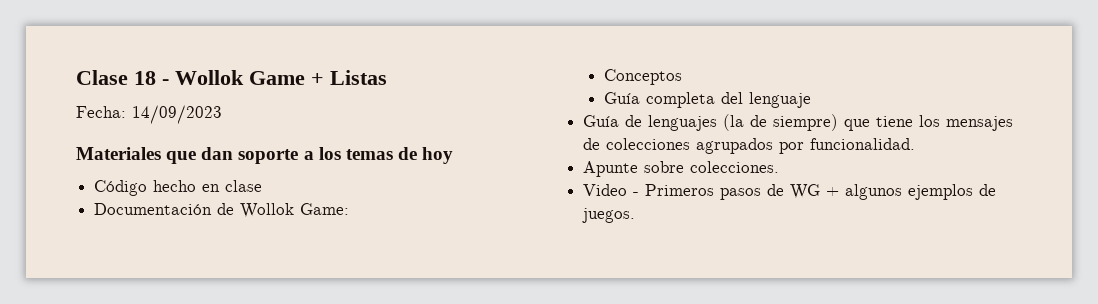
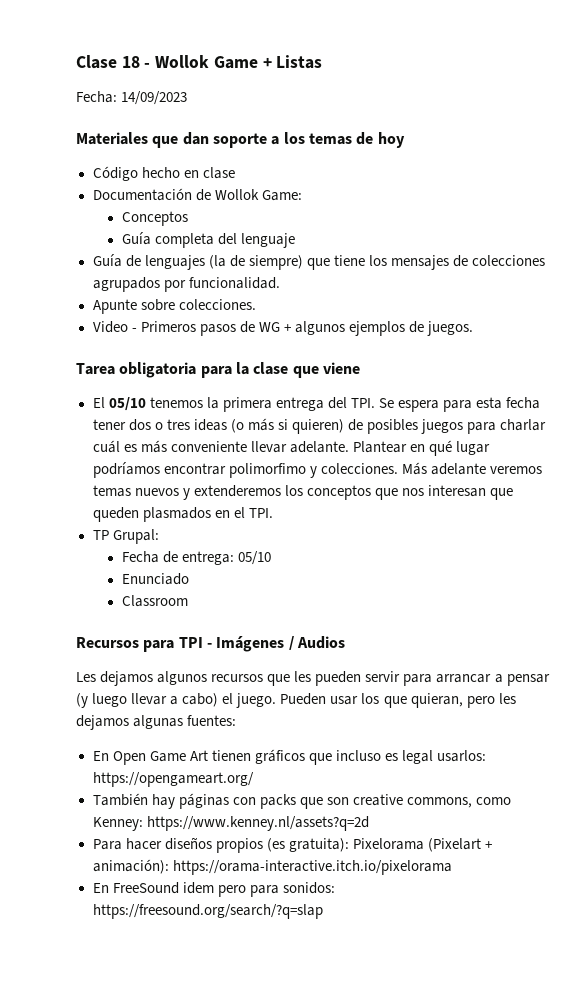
(636, 215) none -> [76,362,360,378] [92,397,541,412] [92,418,547,434] [92,440,490,456] [92,462,542,478] [92,485,513,500] [92,507,273,522] [92,529,159,544] [121,551,271,565] [121,573,189,585] [121,595,188,607] [76,636,345,652] [76,671,550,686] [76,693,516,708] [76,715,237,730] [92,749,487,765] [92,772,254,787] [92,793,511,809] [92,816,369,831] [92,837,492,853] [92,859,452,875] [92,882,335,897] [92,904,323,919] // Tarea obligatoria para la clase que viene // El 05/10 tenemos la primera entrega del TPI. Se espera para esta fecha tener dos o tres ideas (o más si quieren) de posibles juegos para charlar cuál es más conveniente llevar adelante. Plantear en qué lugar podríamos encontrar polimorfimo y colecciones. Más adelante veremos temas nuevos y extenderemos los conceptos que nos interesan que queden plasmados en el TPI. // TP Grupal: // Fecha de entrega: 05/10 // Enunciado // Classroom // Recursos para TPI - Imágenes / Audios // Les dejamos algunos recursos que les pueden servir para arrancar a pensar (y luego llevar a cabo) el juego. Pueden usar los que quieran, pero les dejamos algunas fuentes: // En Open Game Art tienen gráficos que incluso es legal usarlos: https://opengameart.org/ // También hay páginas con packs que son creative commons, como Kenney: https://www.kenney.nl/assets?q=2d // Para hacer diseños propios (es gratuita): Pixelorama (Pixelart + animación): https://orama-interactive.itch.io/pixelorama // En FreeSound idem pero para sonidos: https://freesound.org/search/?q=slap

